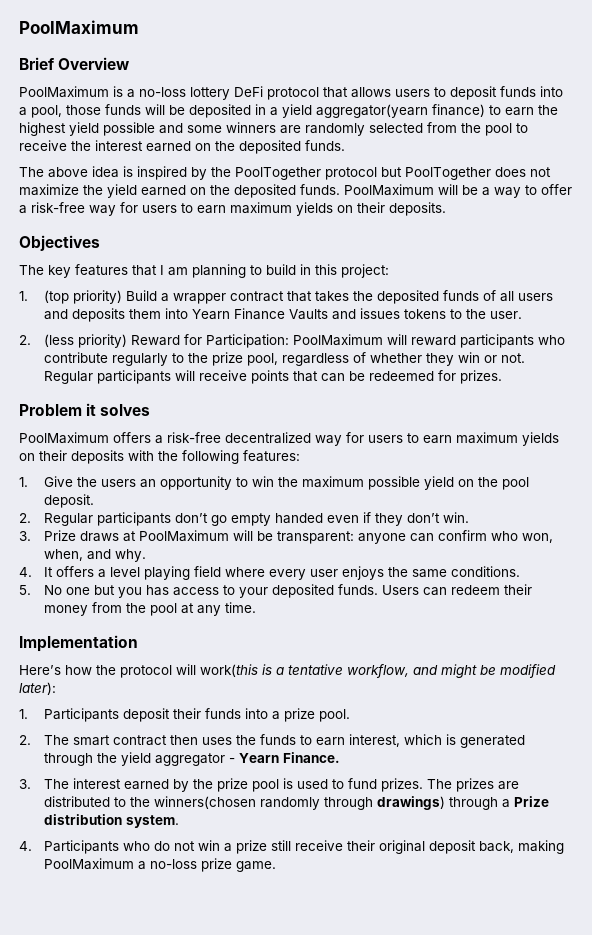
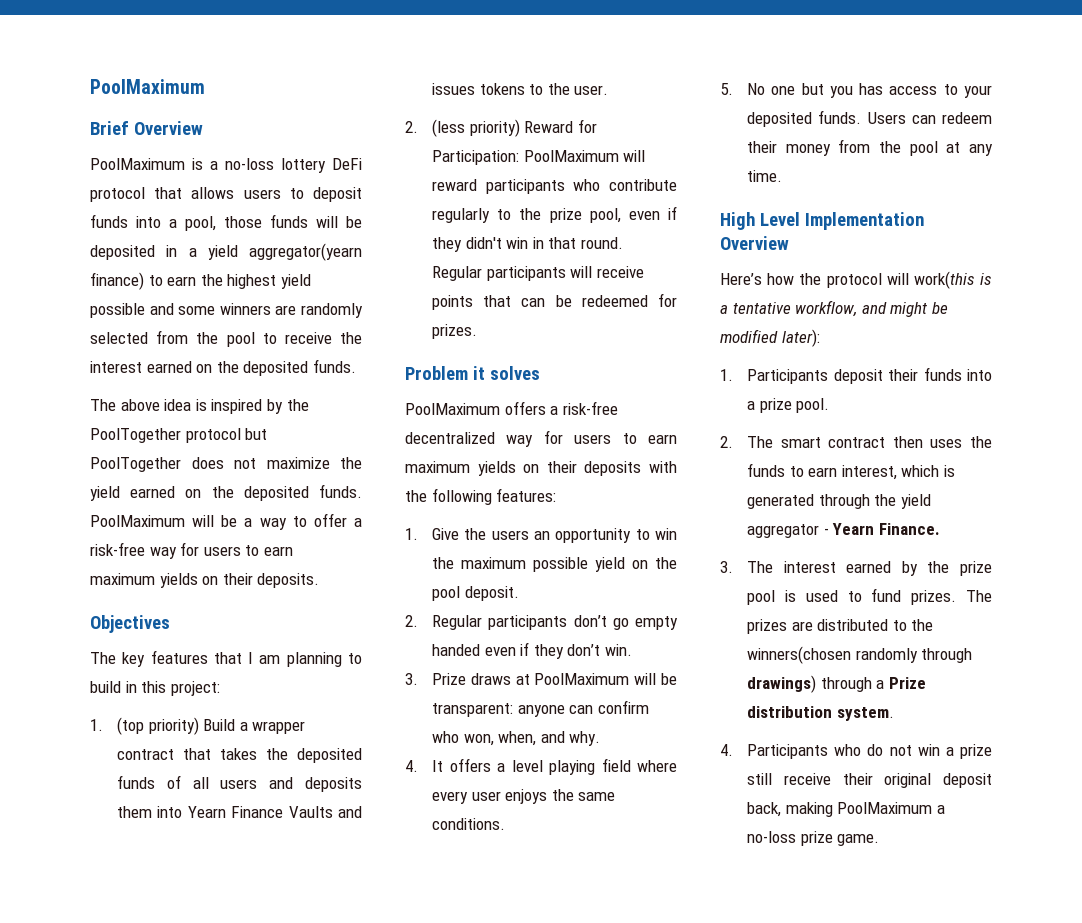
[281,352,525,366] regardless of whether they win or not. -> [628,206,677,220] [432,237,623,252] even if they didn't win in that round.
(256, 607) none -> [720,212,800,230] High Level
(138, 643) none -> [720,236,789,250] Overview

